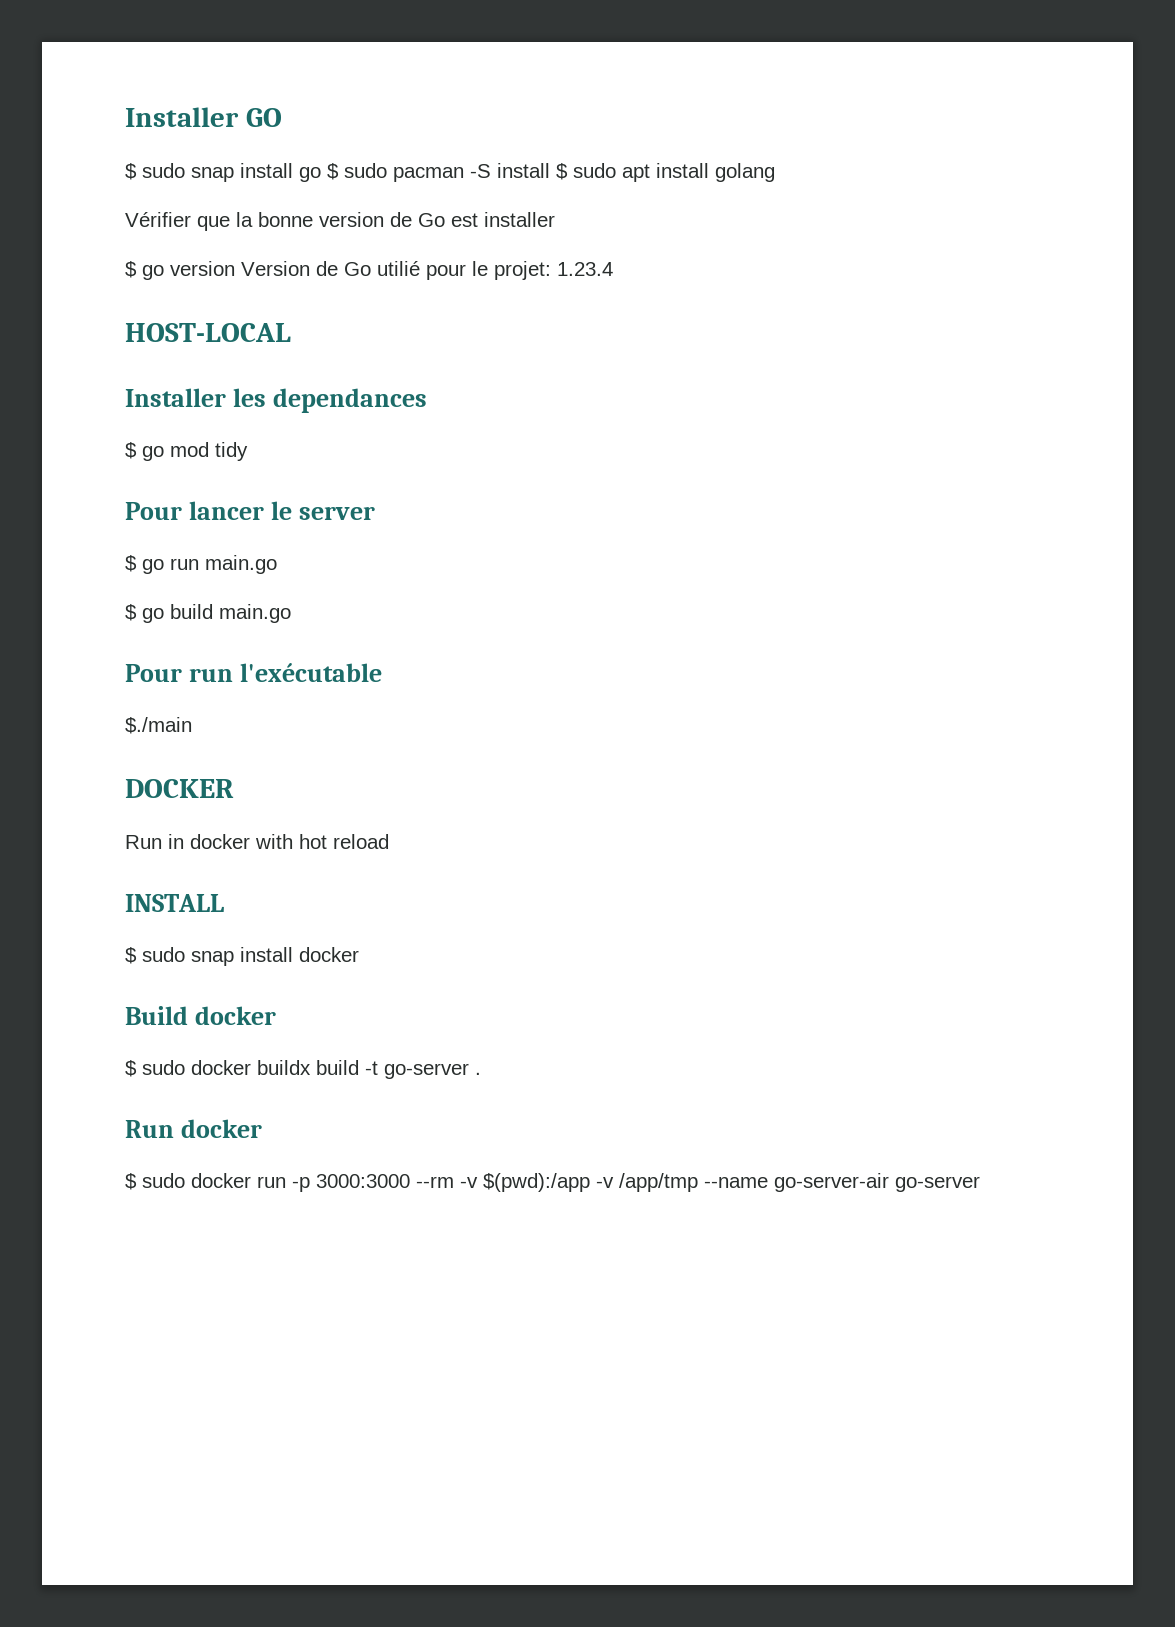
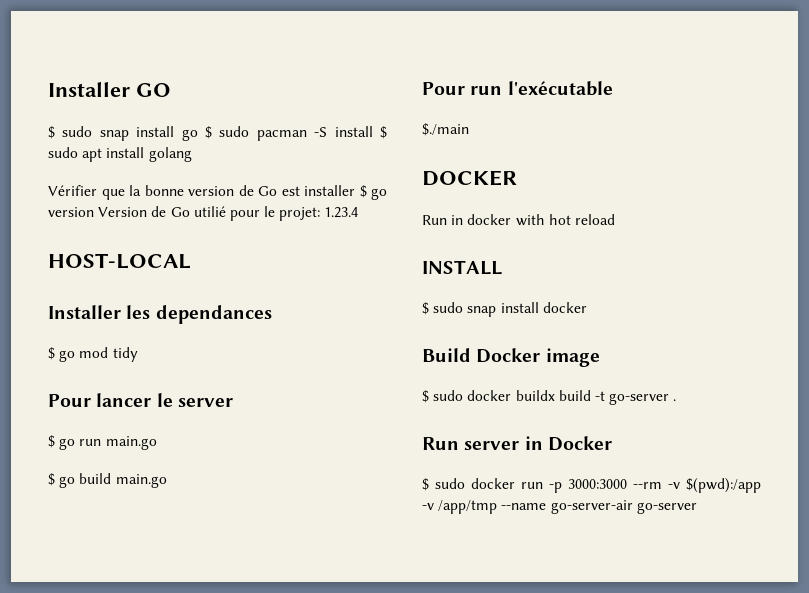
(555, 219) // -> (355, 190) none
[195,1006,277,1025] docker -> [476,348,600,367] Docker image
[181,1119,263,1138] docker -> [464,436,612,451] server in Docker

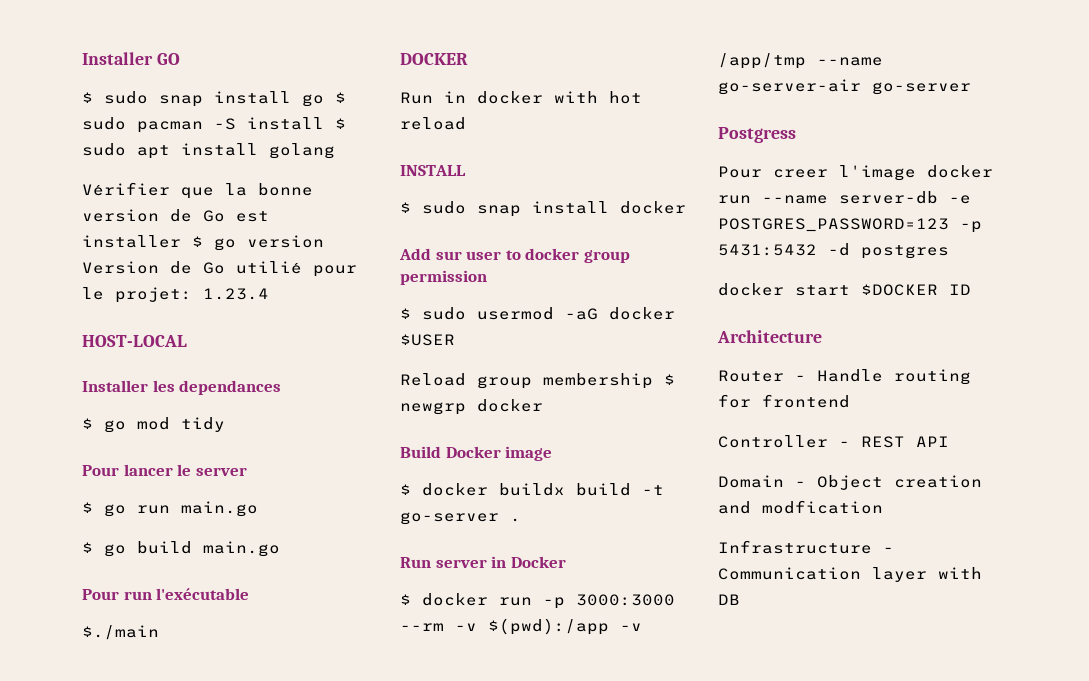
(587, 307) none -> [399,248,630,263] [400,270,487,285] [400,307,675,320] [400,334,455,346] [400,373,675,389] [400,399,543,415] // Add sur user to docker group permission // $ sudo usermod -aG docker $USER // Reload group membership $ newgrp docker
[433,390,464,401] sudo -> (411, 489) none
[435,478,465,489] sudo -> (411, 599) none
(697, 508) none -> [718,127,796,143] [718,165,993,181] [718,191,971,204] [718,218,982,233] [718,243,949,259] [718,283,971,296] [717,330,822,343] [718,369,971,385] [718,394,850,408] [718,435,949,448] [718,475,982,490] [718,500,883,514] [718,540,894,554] [718,567,982,582] [718,594,740,605] // Postgress // Pour creer l'image docker run --name server-db -e POSTGRES_PASSWORD=123 -p 5431:5432 -d postgres // docker start $DOCKER ID // Architecture // Router - Handle routing for frontend // Controller - REST API // Domain - Object creation and modfication // Infrastructure - Communication layer with DB

